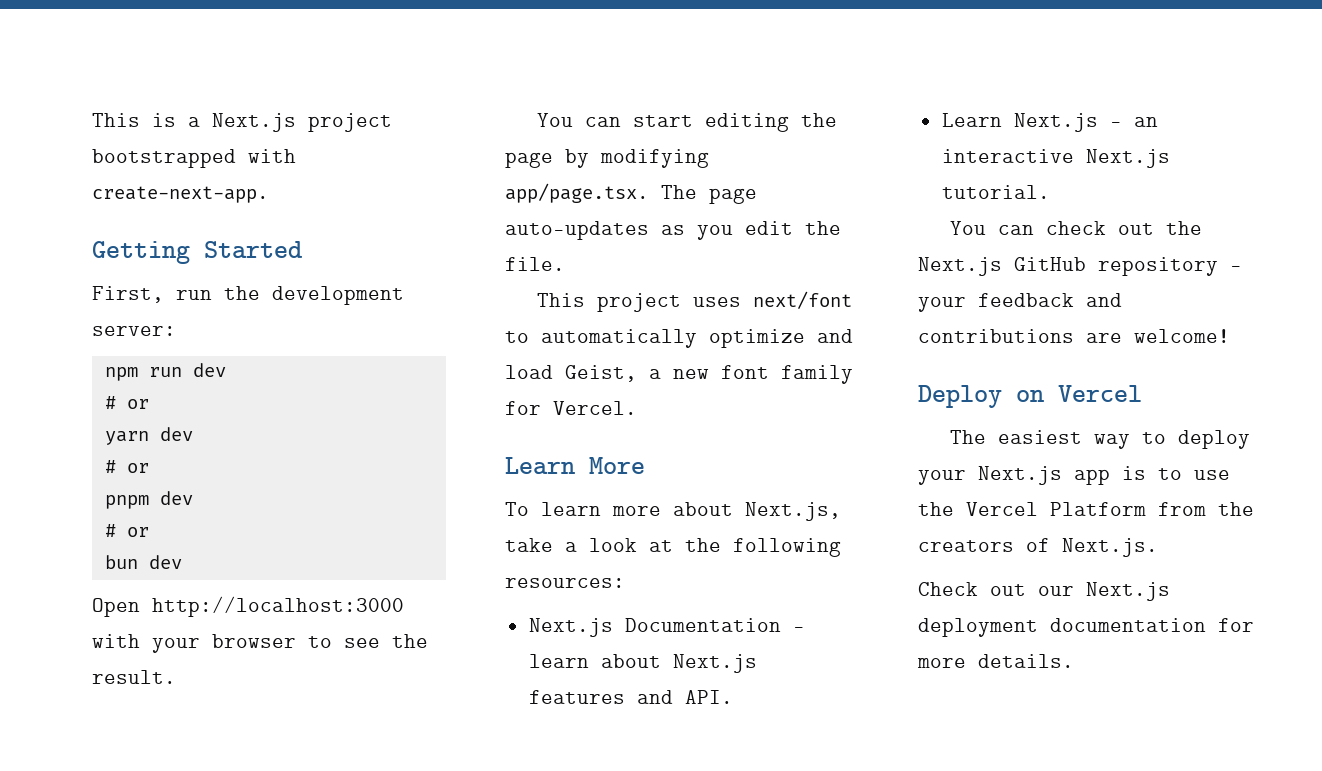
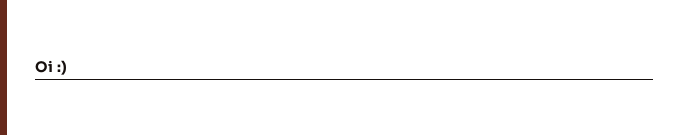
[92,113,392,132] [92,149,296,168] [92,186,269,203] [92,241,303,264] [92,286,404,305] [92,326,176,336] [104,363,226,381] [104,396,149,409] [104,427,193,445] [104,460,149,473] [104,491,193,509] [104,524,149,537] [104,555,182,569] [92,596,404,617] [92,634,428,653] [92,670,176,684] [537,113,838,132] [505,149,709,168] [505,183,757,204] [505,221,841,240] [505,257,565,271] [537,291,853,312] [505,329,853,348] [505,365,853,384] [505,401,637,415] [505,457,645,475] [505,502,841,521] [505,538,841,557] [505,578,625,588] [528,618,805,637] [528,654,757,673] [528,690,733,704] [941,113,1158,132] [941,149,1170,168] [941,185,1050,199] [950,221,1203,235] [918,257,1242,276] [918,293,1122,312] [918,329,1230,343] [918,385,1142,408] [950,430,1251,449] [918,466,1230,485] [918,502,1254,516] [918,538,1158,557] [918,582,1170,601] [918,618,1254,637] [917,654,1074,668] This is a Next.js project bootstrapped with create-next-app. // Getting Started // First, run the development server: // npm run dev // # or // yarn dev // # or // pnpm dev // # or // bun dev // Open http://localhost:3000 with your browser to see the result. // You can start editing the page by modifying app/page.tsx. The page auto-updates as you edit the file. // This project uses next/font to automatically optimize and load Geist, a new font family for Vercel. // Learn More // To learn more about Next.js, take a look at the following resources: // Next.js Documentation - learn about Next.js features and API. // Learn Next.js - an interactive Next.js tutorial. // You can check out the Next.js GitHub repository - your feedback and contributions are welcome! // Deploy on Vercel // The easiest way to deploy your Next.js app is to use the Vercel Platform from the creators of Next.js. // Check out our Next.js deployment documentation for more details. -> [35,60,67,75] Oi :)

